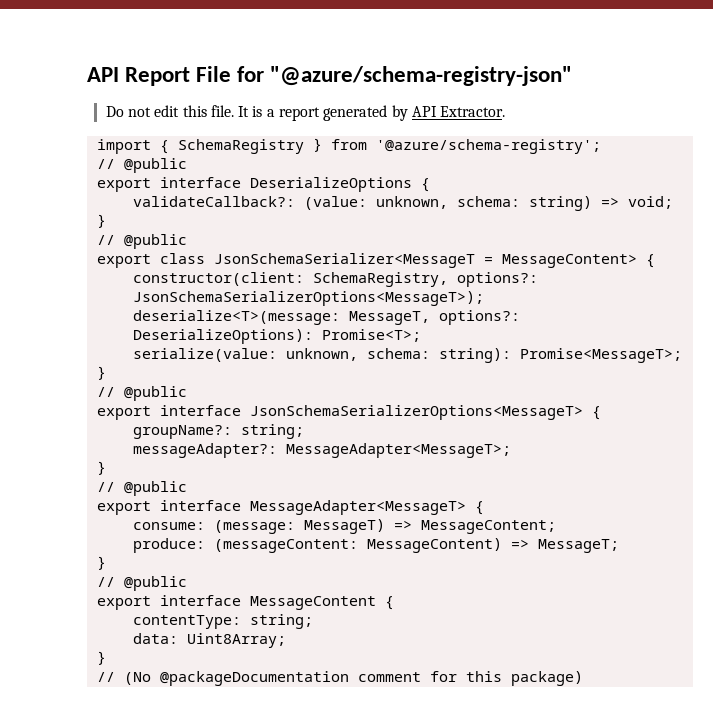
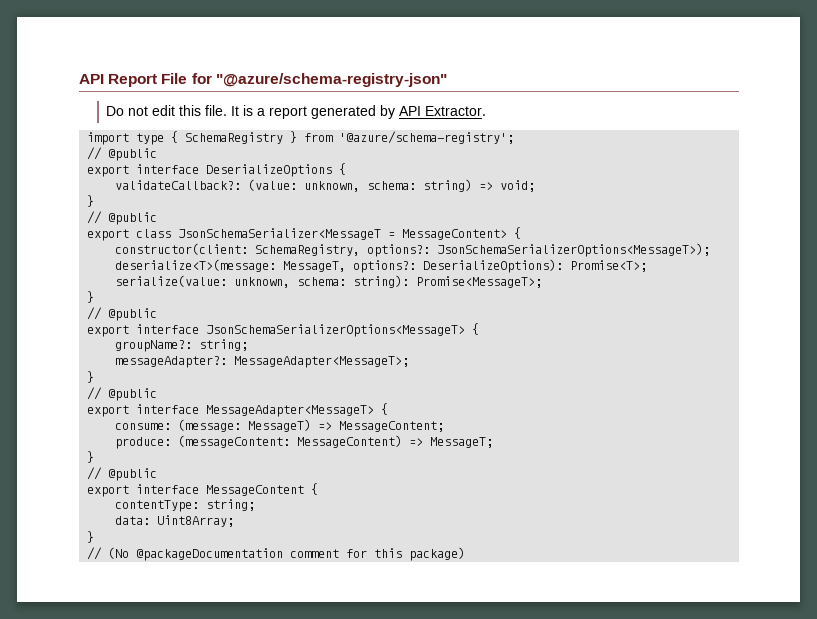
(151, 146) none -> [136,133,165,145] type

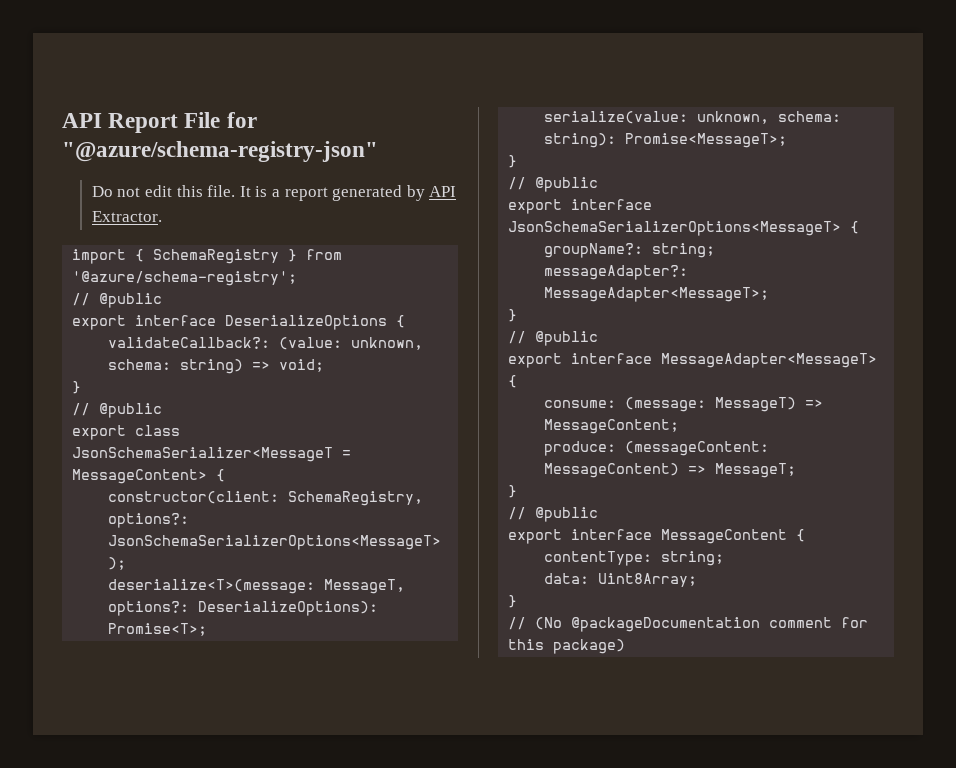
[136,133,165,145] type -> (127, 256) none

